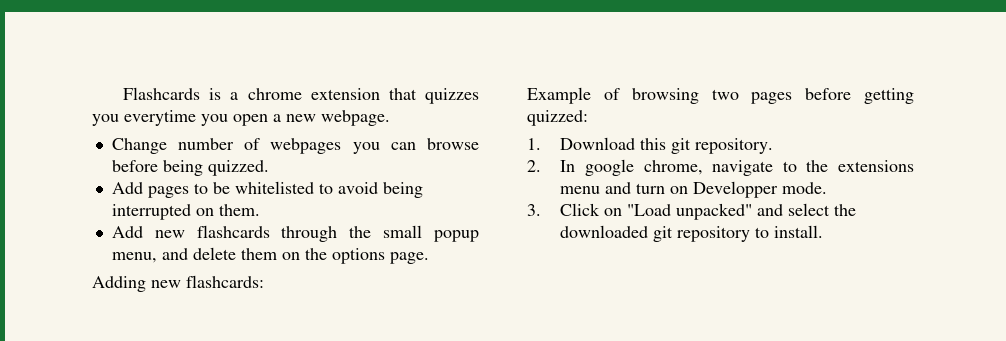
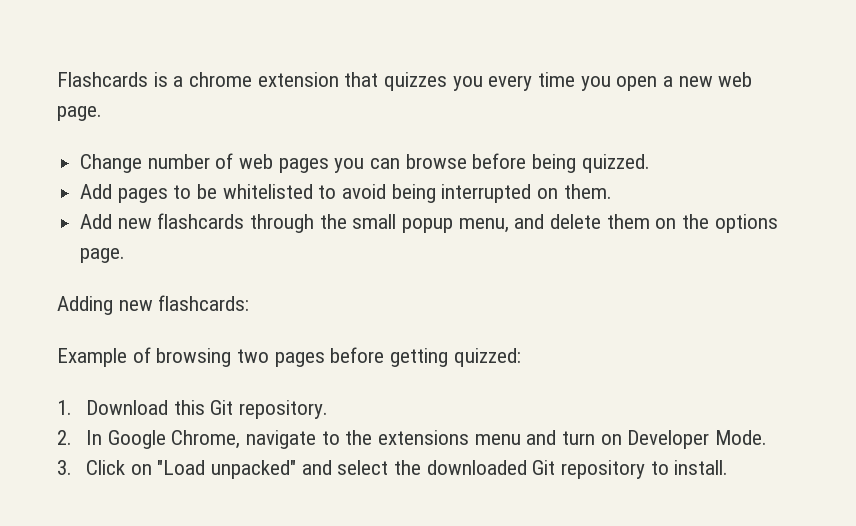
[124,110,196,126] everytime -> [488,72,576,91] every time
[321,110,390,126] webpage. -> [718,72,753,87] [57,106,102,121] web page.
[270,138,342,154] webpages -> [239,154,329,173] web pages
[671,138,692,154] git -> [210,400,234,415] Git
[584,159,703,176] google chrome, -> [107,430,241,449] Google Chrome,
[693,181,828,198] Developper mode. -> [627,430,768,449] Developer Mode.
[653,226,674,242] git -> [532,460,556,475] Git

